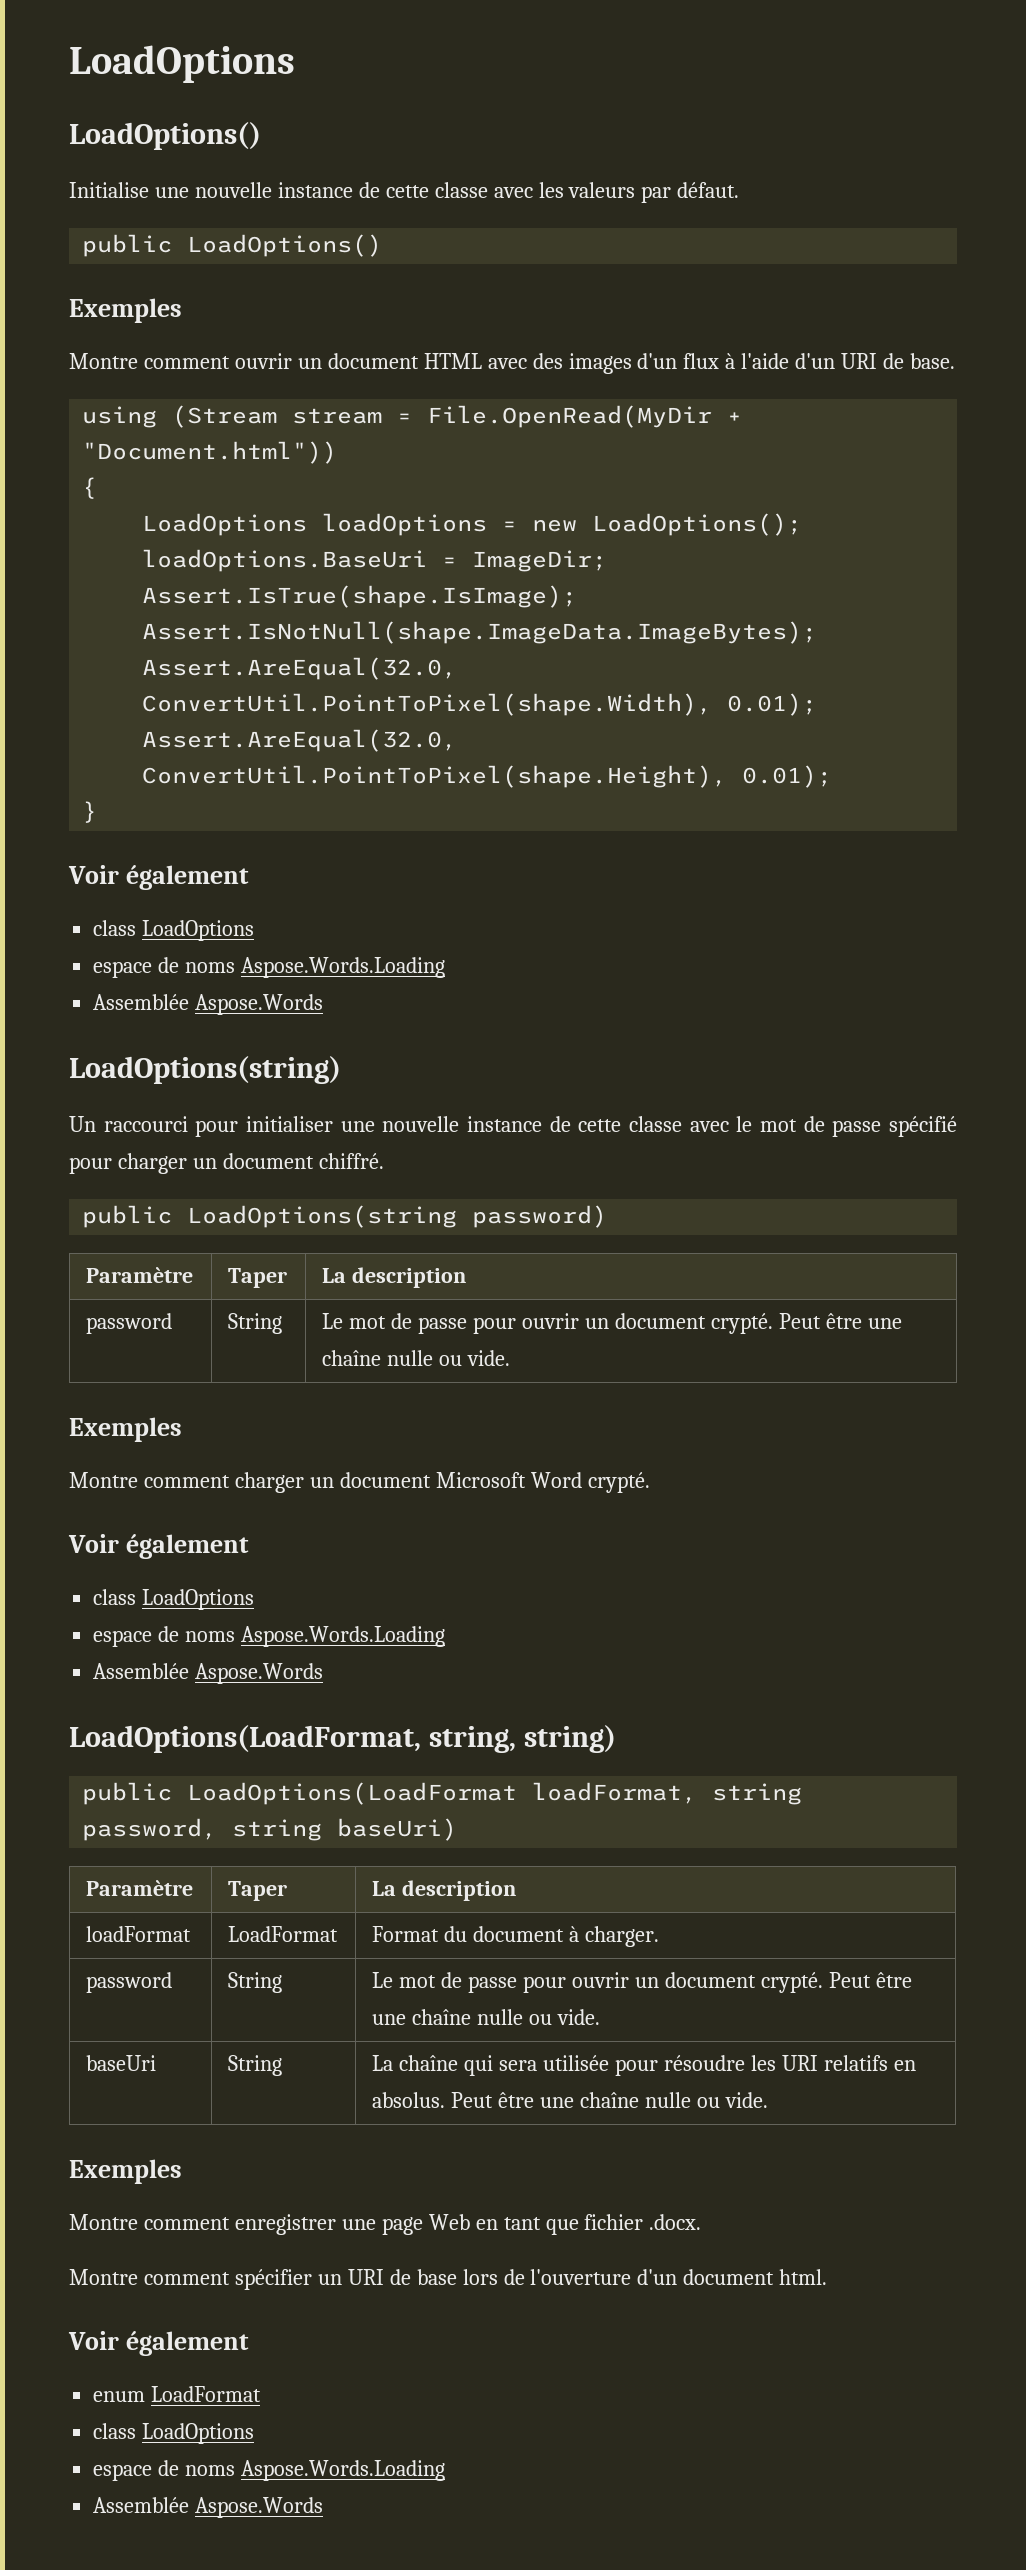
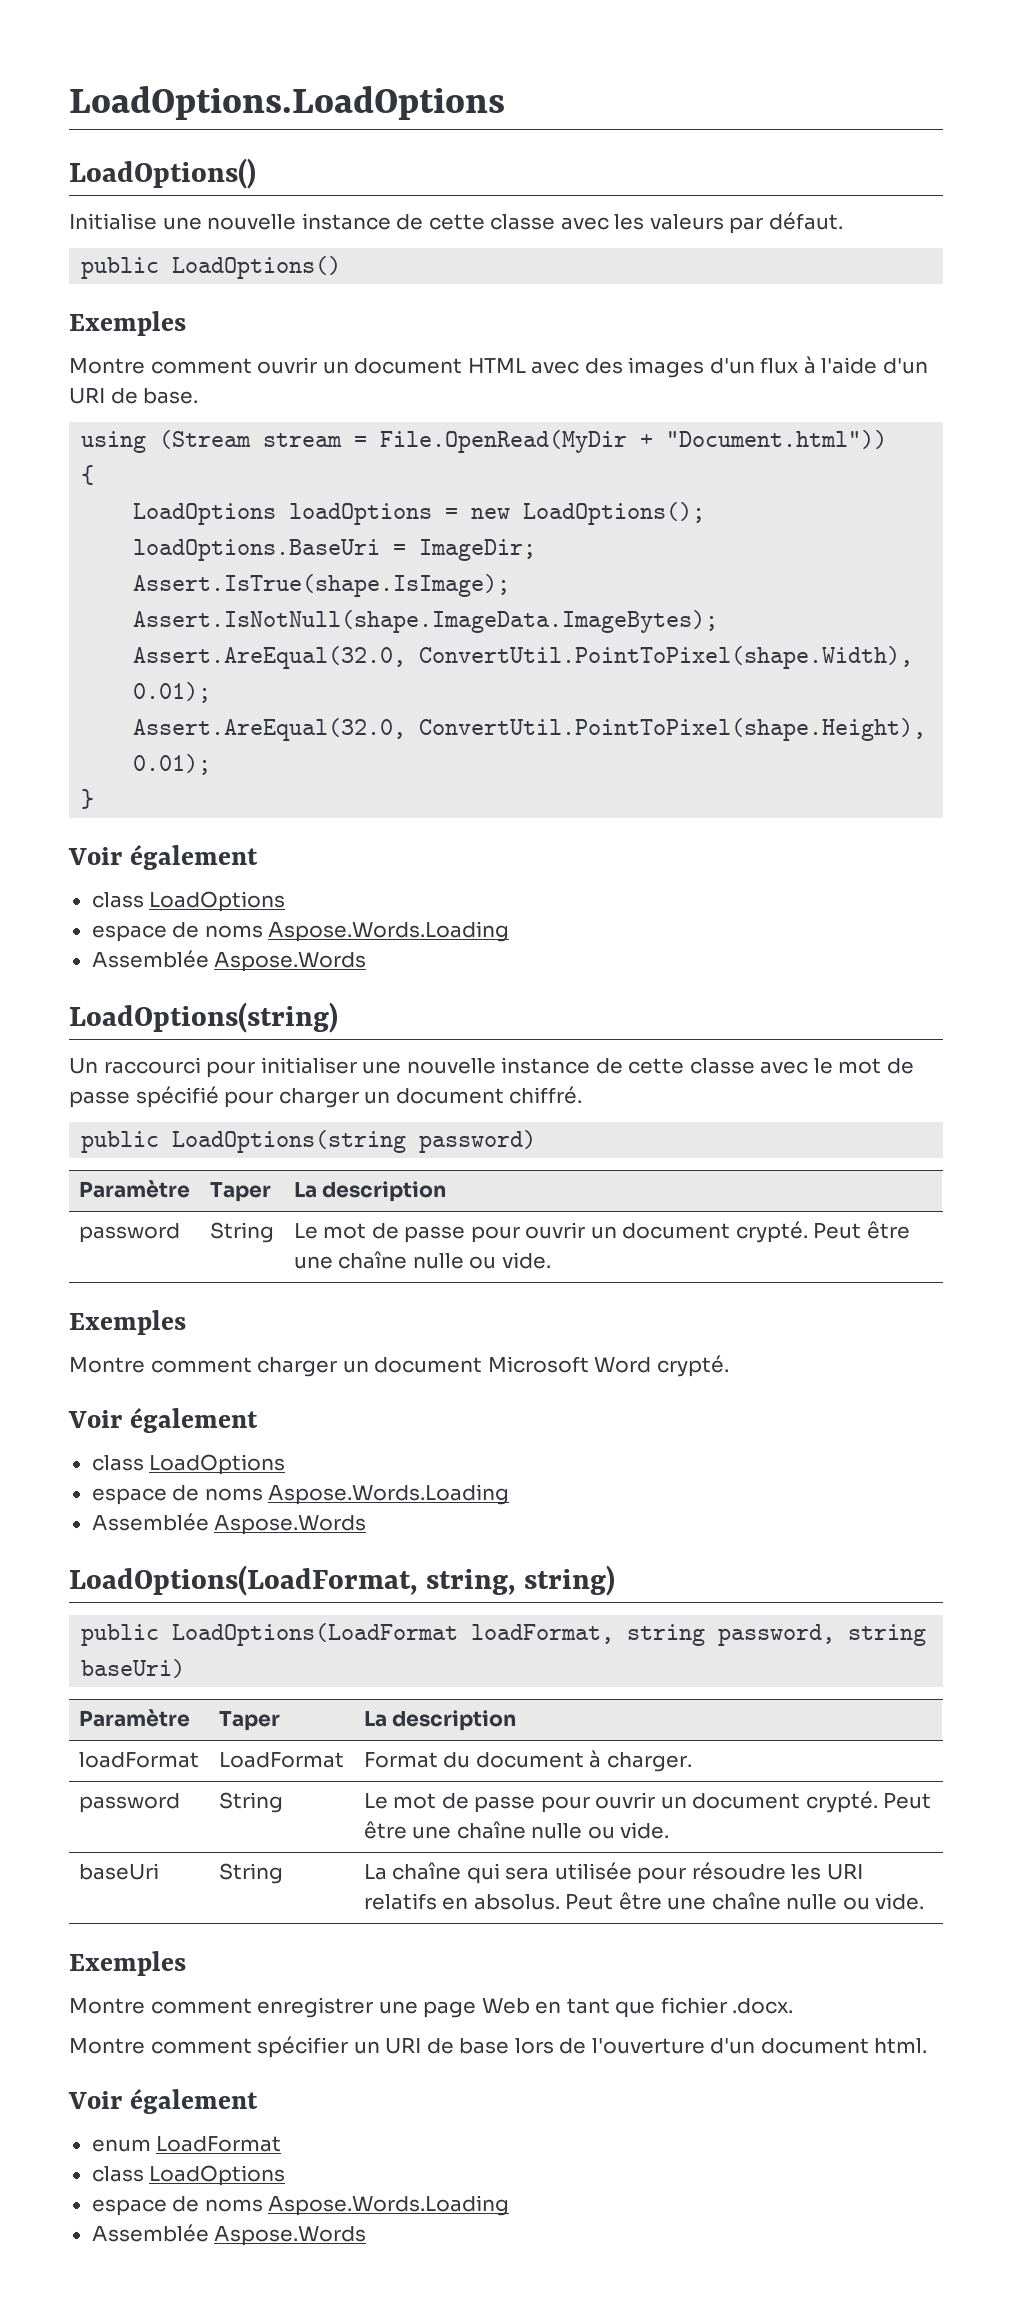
[69,45,295,83] LoadOptions -> [69,86,505,120] LoadOptions.LoadOptions

